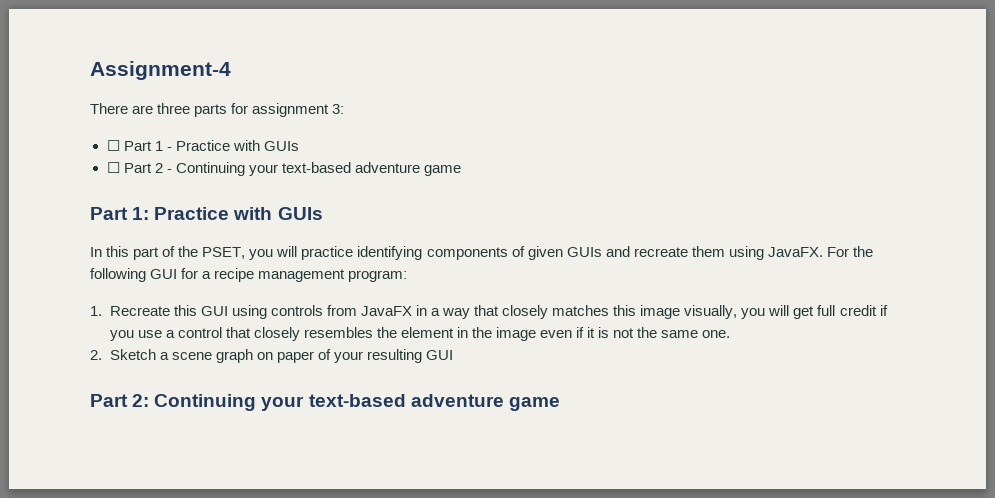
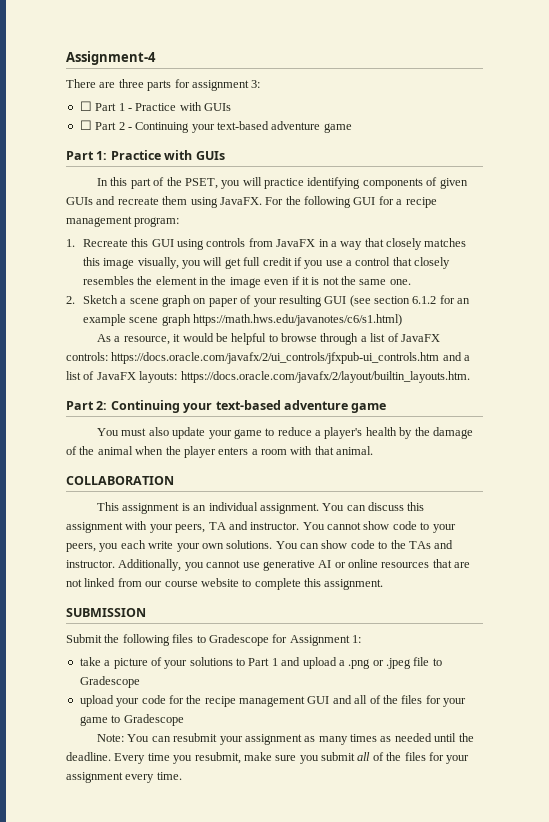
(453, 355) none -> [349,295,471,307] [82,314,403,326] [97,333,440,345] [66,352,471,364] [66,371,470,383] (see section 6.1.2 for an example scene graph https://math.hws.edu/javanotes/c6/s1.html) // As a resource, it would be helpful to browse through a list of JavaFX controls: https://docs.oracle.com/javafx/2/ui_controls/jfxpub-ui_controls.htm and a list of JavaFX layouts: https://docs.oracle.com/javafx/2/layout/builtin_layouts.htm.
(560, 404) none -> [97,427,473,439] [66,446,374,458] [66,476,174,485] [97,502,425,514] [66,521,456,533] [66,540,454,552] [66,559,471,571] [66,578,384,590] [66,608,146,617] [66,634,361,646] [79,657,442,669] [79,676,140,688] [79,695,466,707] [79,714,184,726] [97,733,474,745] [66,752,470,764] [66,772,182,783] // You must also update your game to reduce a player's health by the damage of the animal when the player enters a room with that animal. // COLLABORATION // This assignment is an individual assignment. You can discuss this assignment with your peers, TA and instructor. You cannot show code to your peers, you each write your own solutions. You can show code to the TAs and instructor. Additionally, you cannot use generative AI or online resources that are not linked from our course website to complete this assignment. // SUBMISSION // Submit the following files to Gradescope for Assignment 1: // take a picture of your solutions to Part 1 and upload a .png or .jpeg file to Gradescope // upload your code for the recipe management GUI and all of the files for your game to Gradescope // Note: You can resubmit your assignment as many times as needed until the deadline. Every time you resubmit, make sure you submit all of the files for your assignment every time.

